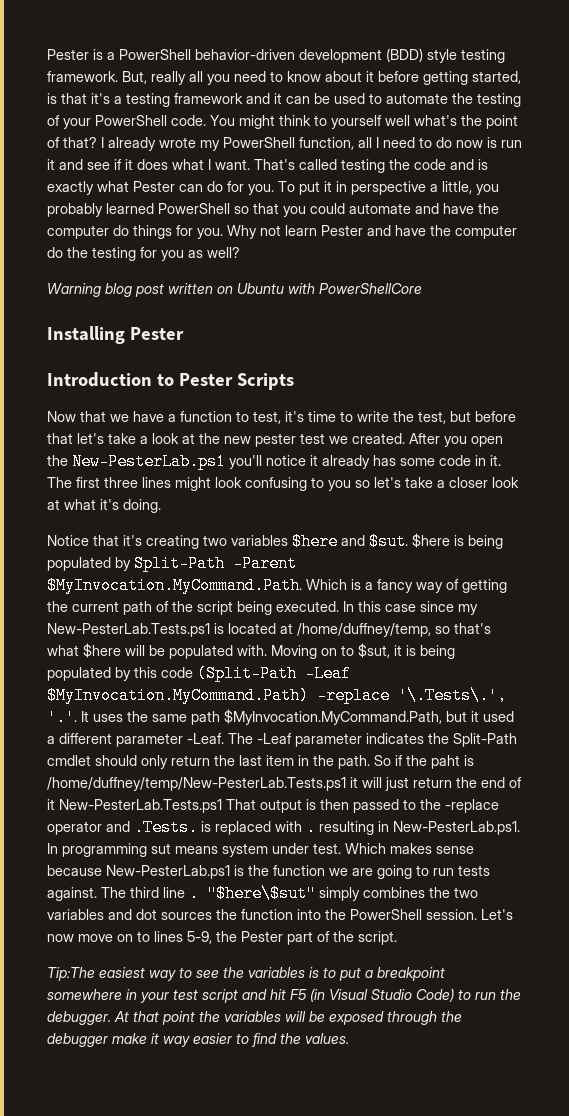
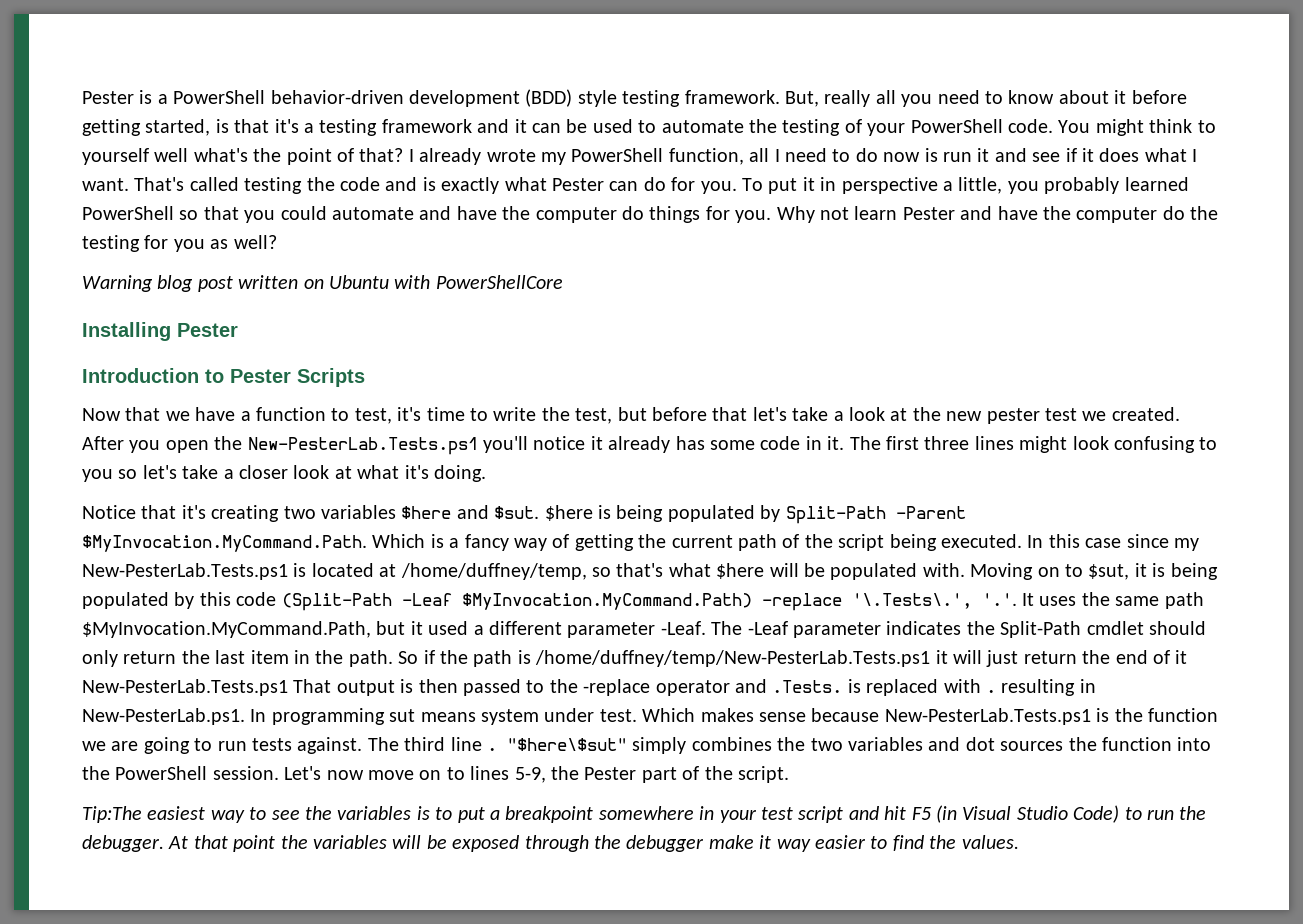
[72,453,226,470] New-PesterLab.ps1 -> [247,437,478,455] New-PesterLab.Tests.ps1
[431,755,460,769] paht -> [473,650,513,667] path
[106,865,230,879] New-PesterLab.ps1 -> [884,708,1091,725] New-PesterLab.Tests.ps1

